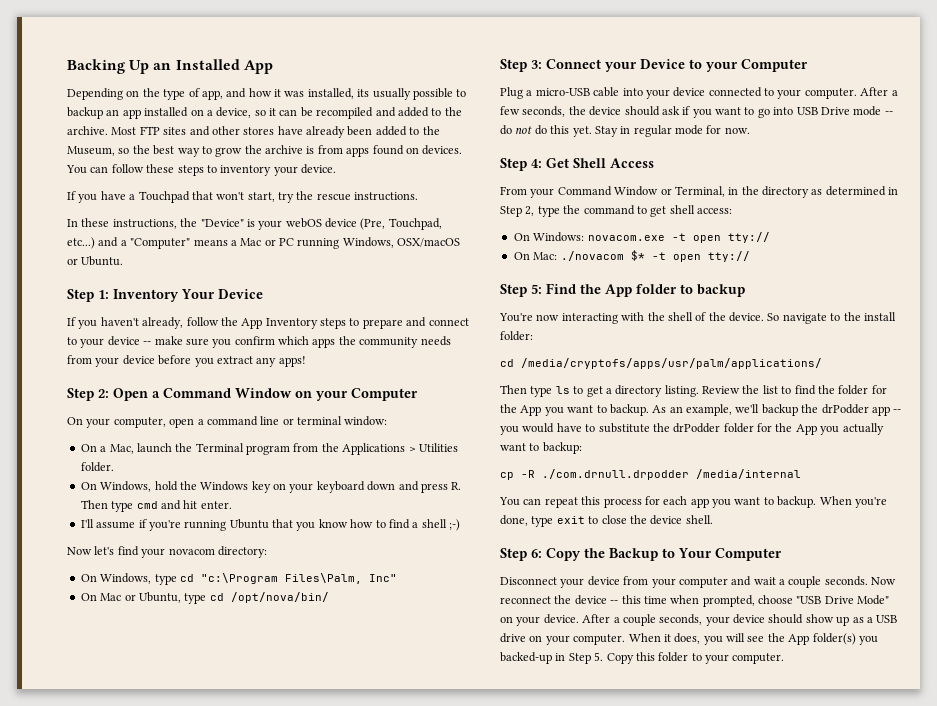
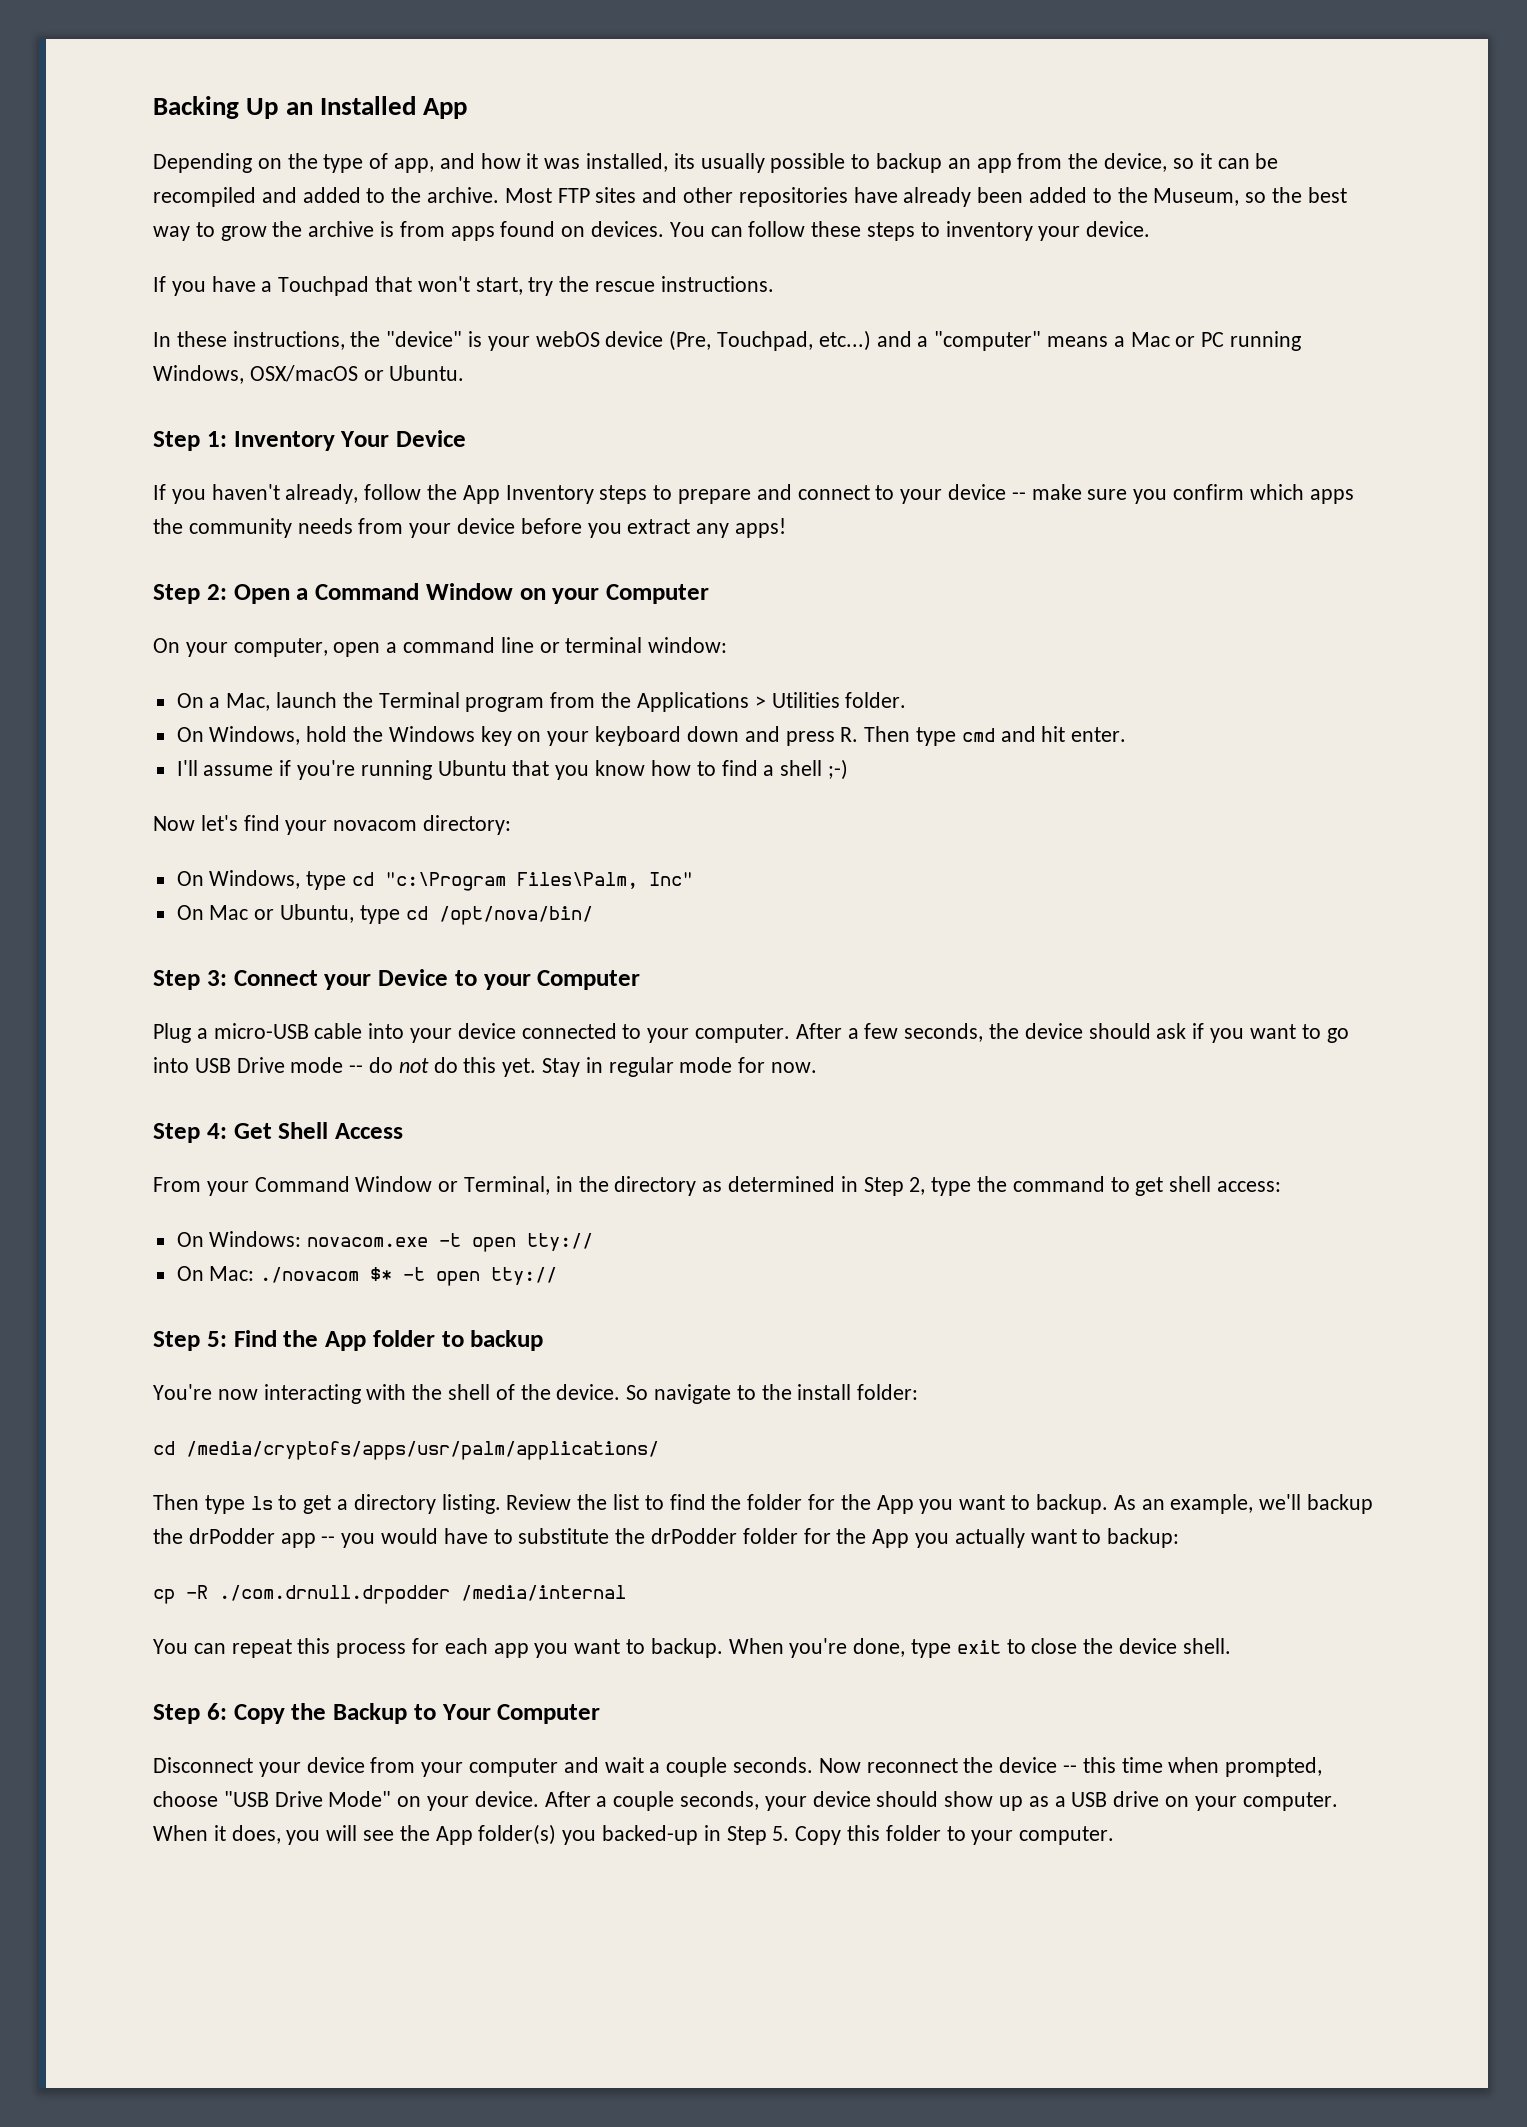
[144,107,213,117] installed on a -> [1017,153,1099,169] from the
[243,127,275,135] stores -> [738,187,848,207] repositories
[200,219,244,227] "Device" -> [386,331,463,347] "device"
[130,238,191,249] "Computer" -> [934,331,1042,351] "computer"

